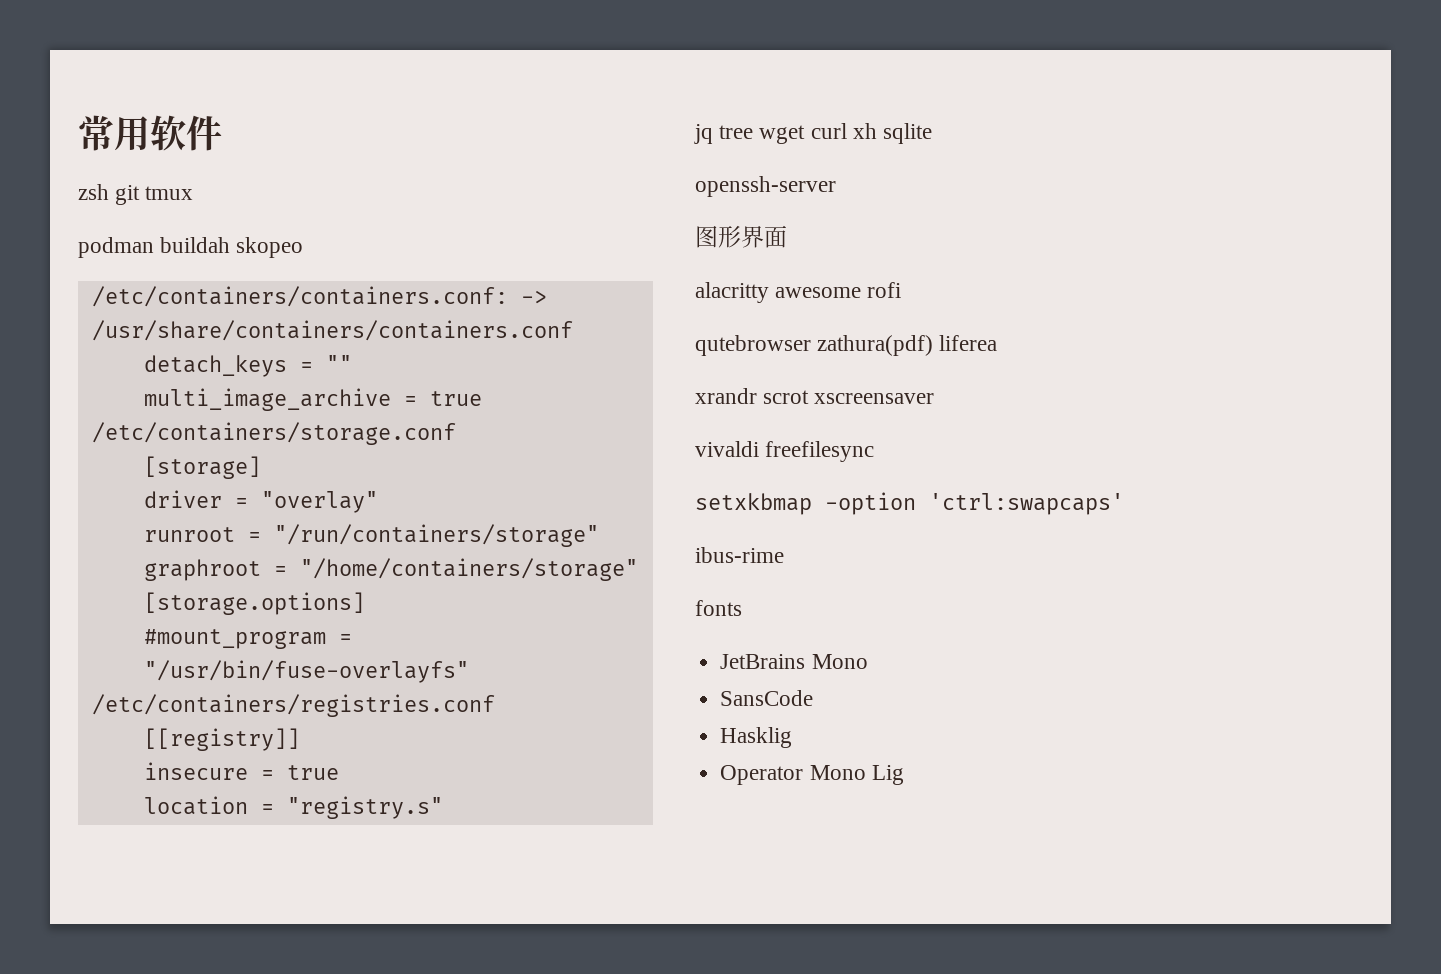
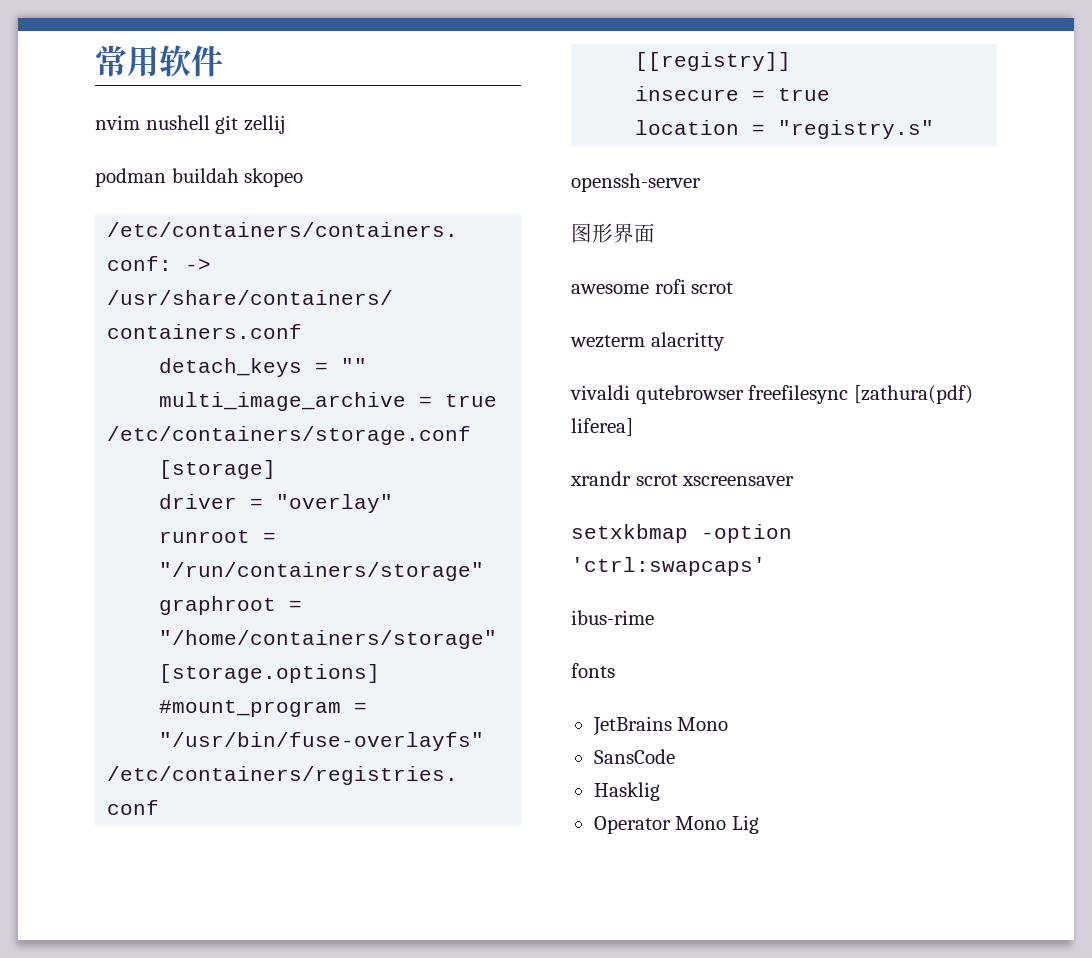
[78,184,194,205] zsh git tmux -> [95,115,285,134] nvim nushell git zellij
[694,123,933,144] // jq tree wget curl xh sqlite -> (935, 129) none
[695,282,769,303] alacritty -> (655, 233) none
[695,335,998,356] // qutebrowser zathura(pdf) liferea -> [691,282,734,294] [570,332,725,351] [570,385,973,404] [571,418,633,436] scrot // wezterm alacritty // vivaldi qutebrowser freefilesync [zathura(pdf) liferea]
[695,441,875,462] // vivaldi freefilesync -> (795, 481) none

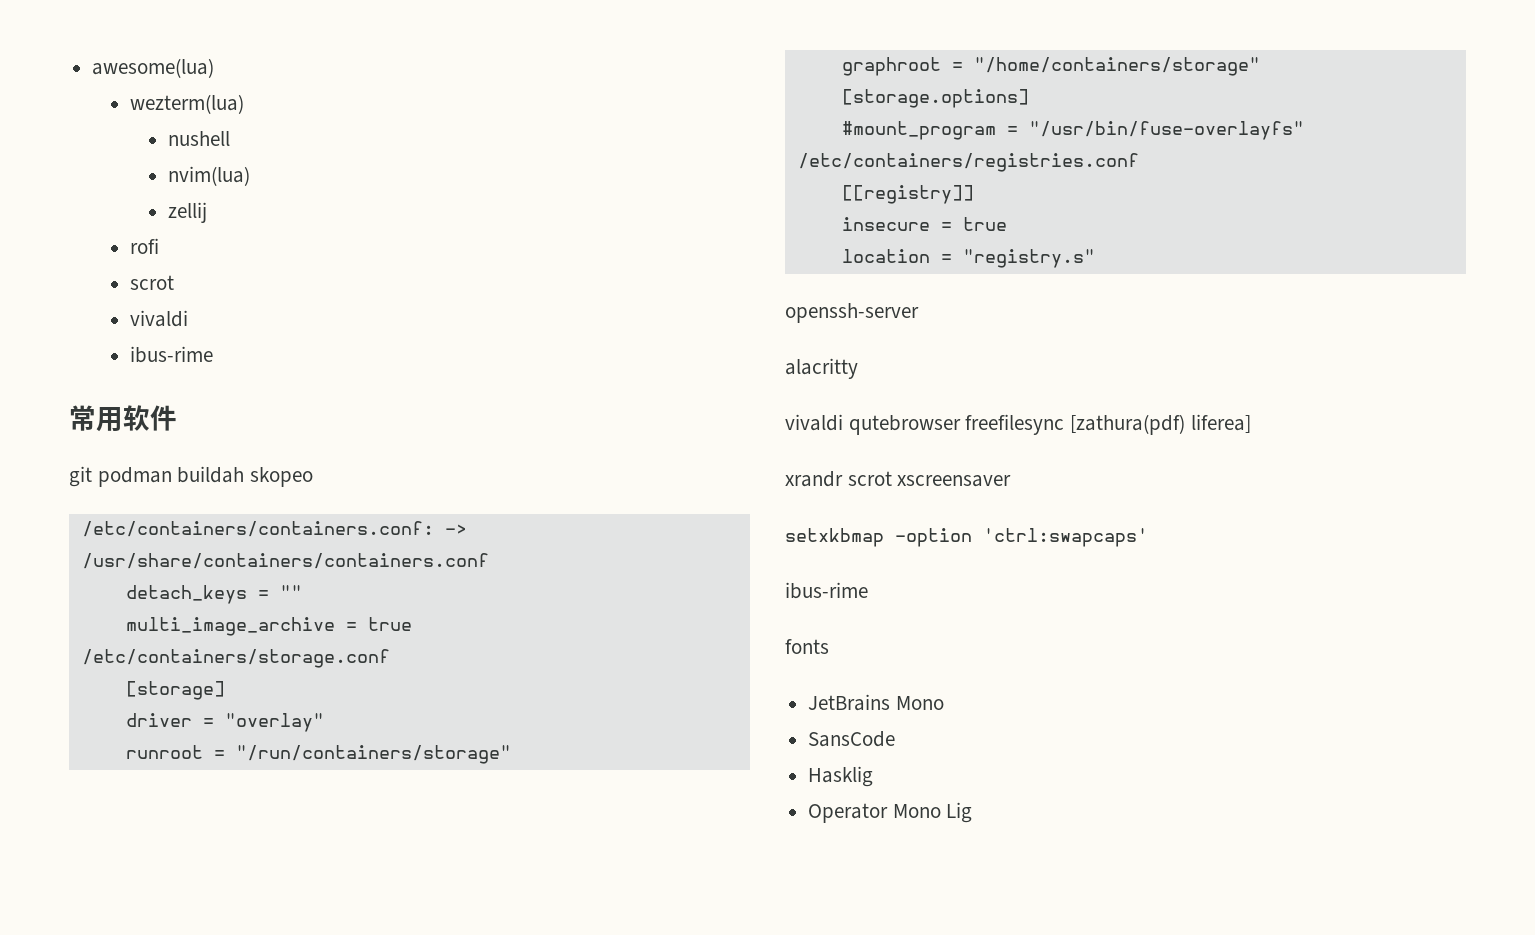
[95,45,223,77] [95,115,285,134] 常用软件 // nvim nushell git zellij // -> [92,58,215,78] [129,94,244,114] [167,131,230,146] [167,166,250,186] [167,202,207,223] [129,238,159,254] [129,275,174,290] [129,310,188,327] [129,346,213,363] [69,405,177,432] [69,466,92,487] awesome(lua) // wezterm(lua) // nushell // nvim(lua) // zellij // rofi // scrot // vivaldi // ibus-rime // 常用软件 // git
[571,223,655,243] [571,279,734,294] [570,335,645,348] 图形界面 // awesome rofi scrot // wezterm -> (919, 313) none

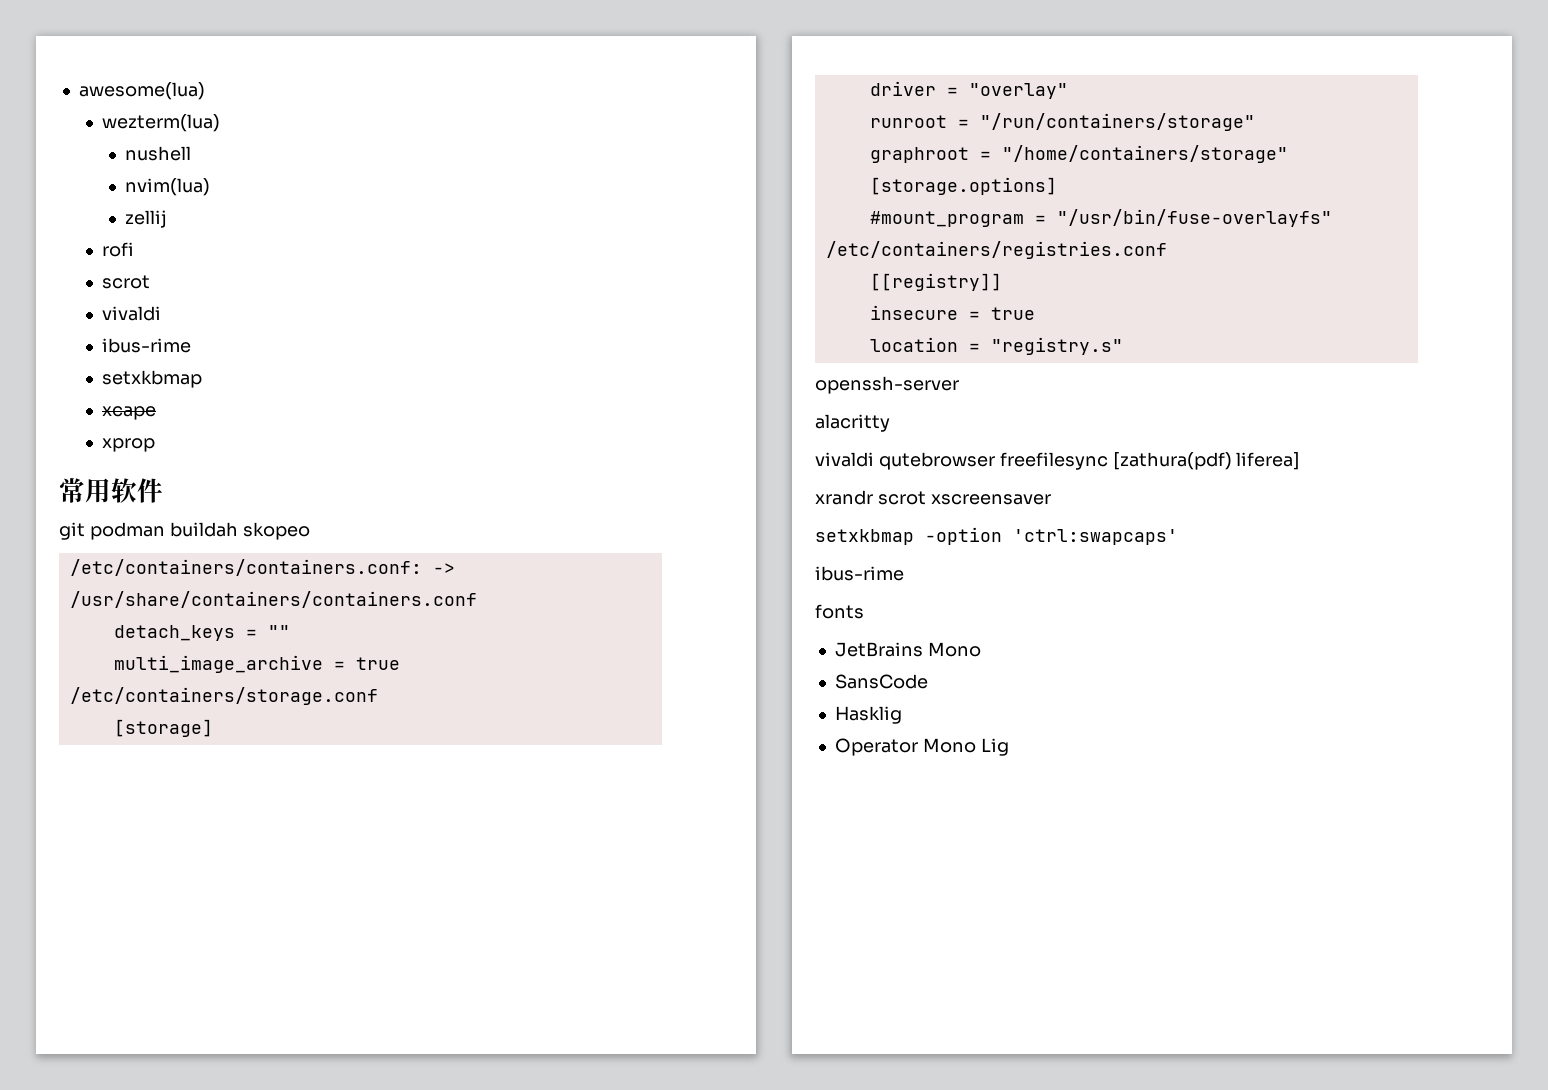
(213, 354) none -> [101,370,202,388] [101,406,156,420] [101,438,155,452] // setxkbmap // xcape // xprop

